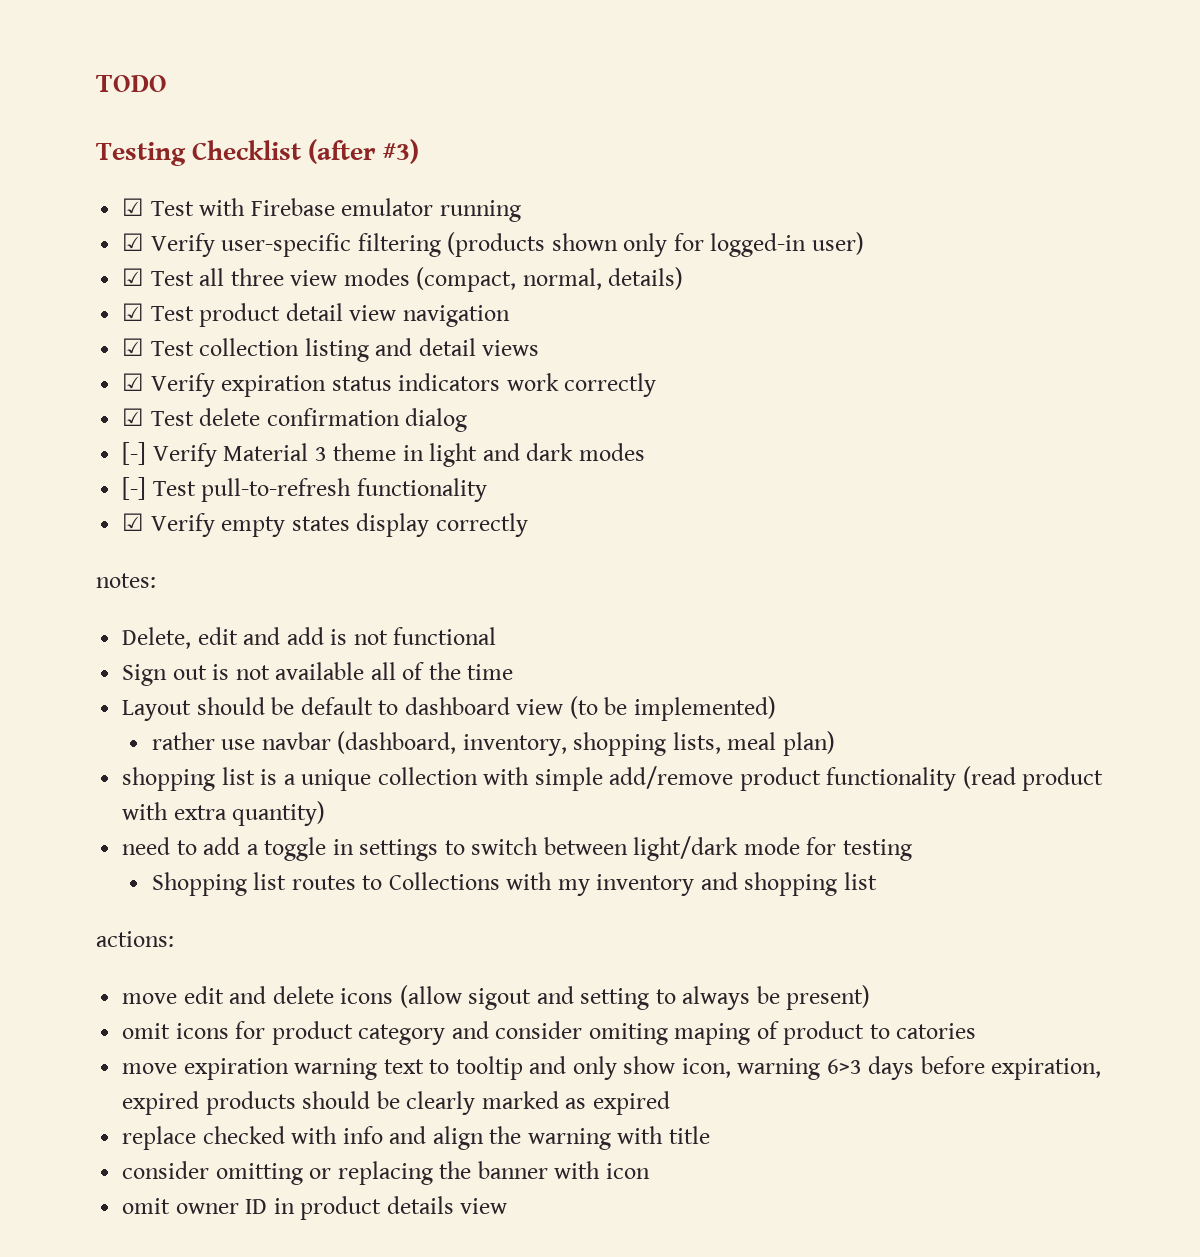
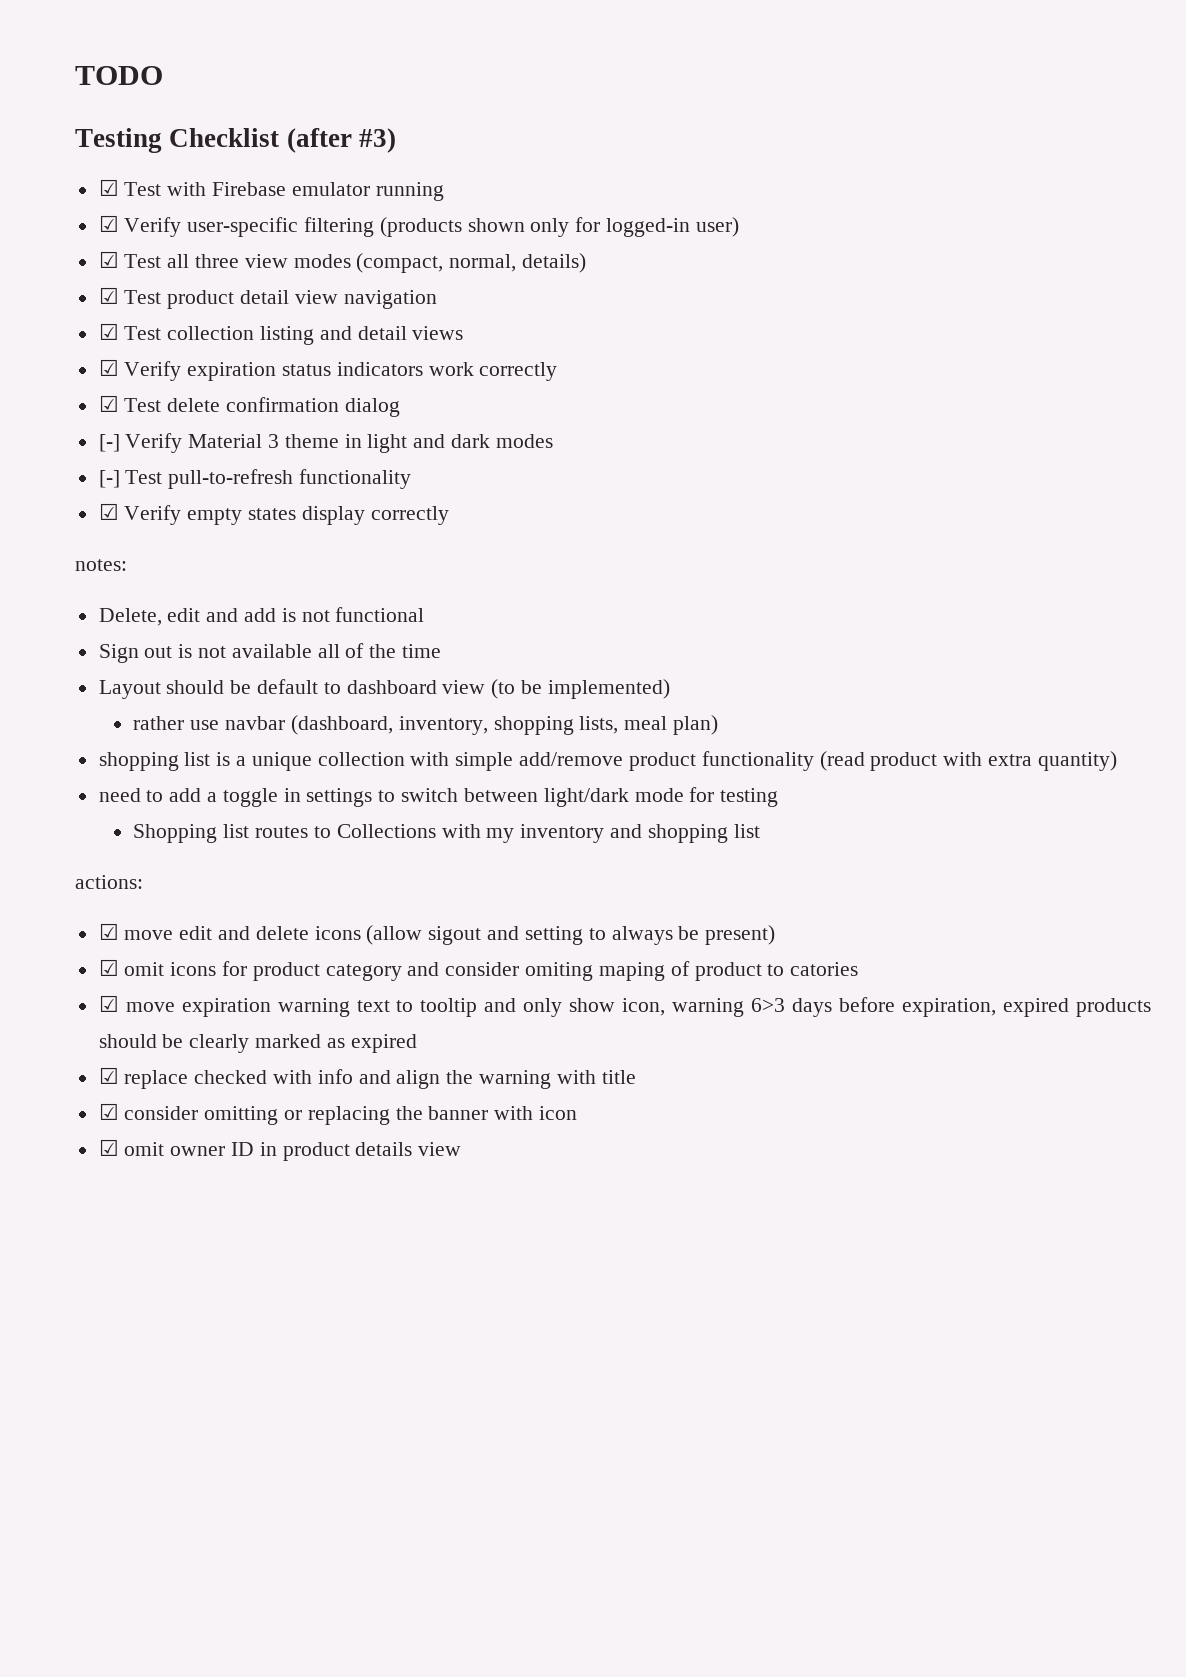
(174, 939) none -> [98,923,119,940] ☑
(871, 997) none -> [98,959,119,976] ☑
(977, 1031) none -> [98,995,119,1012] ☑
(670, 1103) none -> [98,1067,119,1084] ☑
(710, 1135) none -> [98,1103,119,1120] ☑
(650, 1171) none -> [98,1139,119,1156] ☑

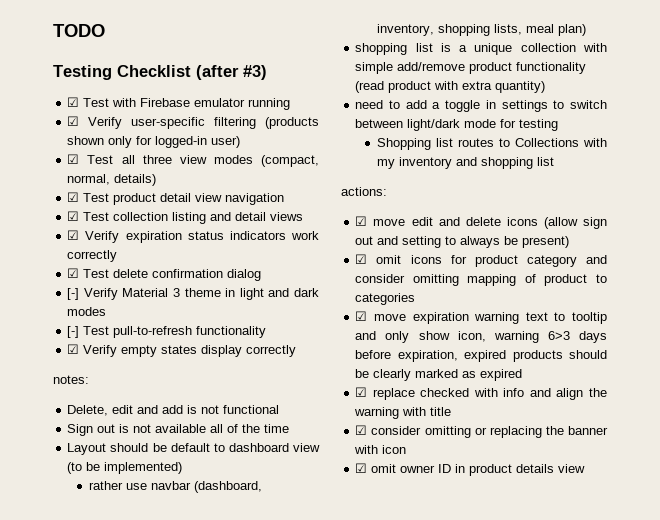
[428,926,482,945] sigout -> [583,217,607,229] [355,236,374,245] sign out
[525,962,665,981] omiting maping -> [412,274,517,286] omitting mapping
[790,962,859,976] catories -> [355,293,416,305] categories

